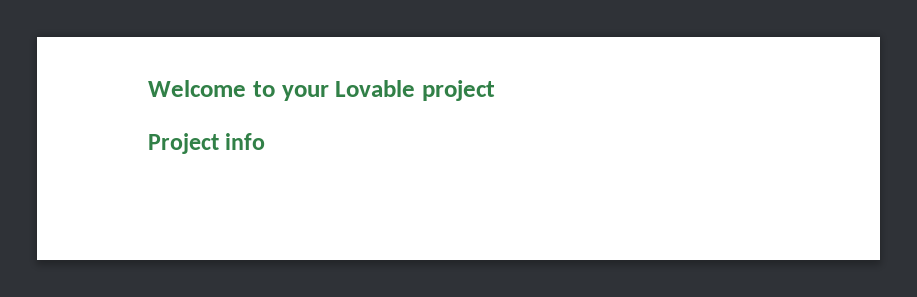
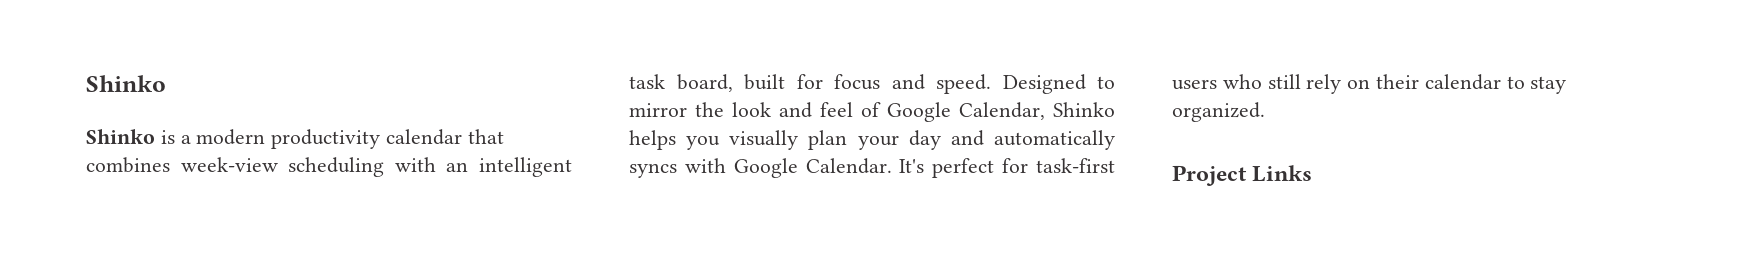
[148,80,495,101] Welcome to your Lovable project -> [86,75,166,92] [86,129,504,149] [86,157,572,177] [629,74,1115,94] [629,102,1115,122] [629,130,1115,150] [629,158,1115,178] [1172,74,1567,94] [1172,102,1265,122] Shinko // Shinko is a modern productivity calendar that combines week-view scheduling with an intelligent task board, built for focus and speed. Designed to mirror the look and feel of Google Calendar, Shinko helps you visually plan your day and automatically syncs with Google Calendar. It's perfect for task-first users who still rely on their calendar to stay organized.
[225,133,266,150] info -> [1252,165,1313,182] Links

